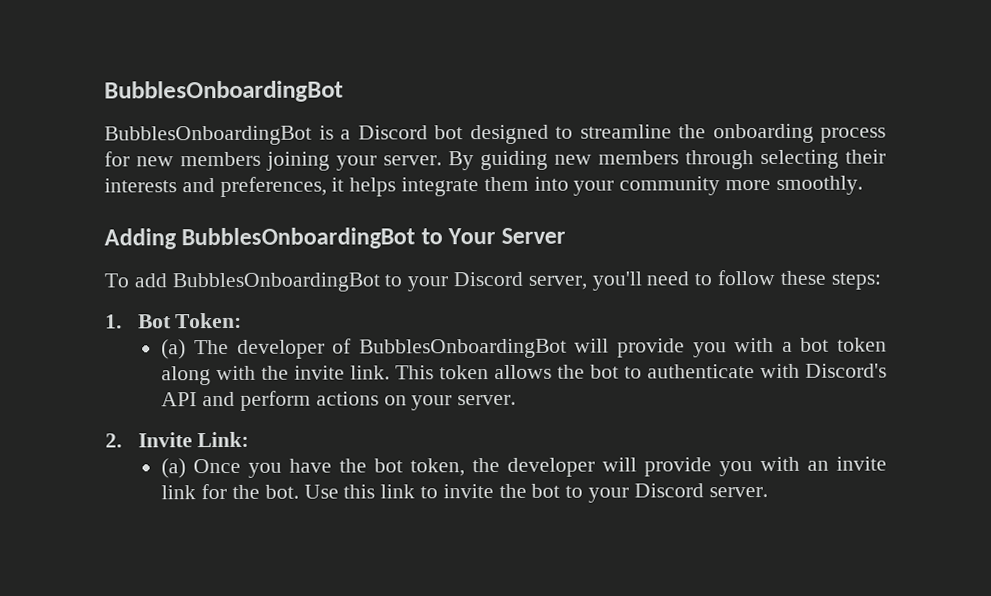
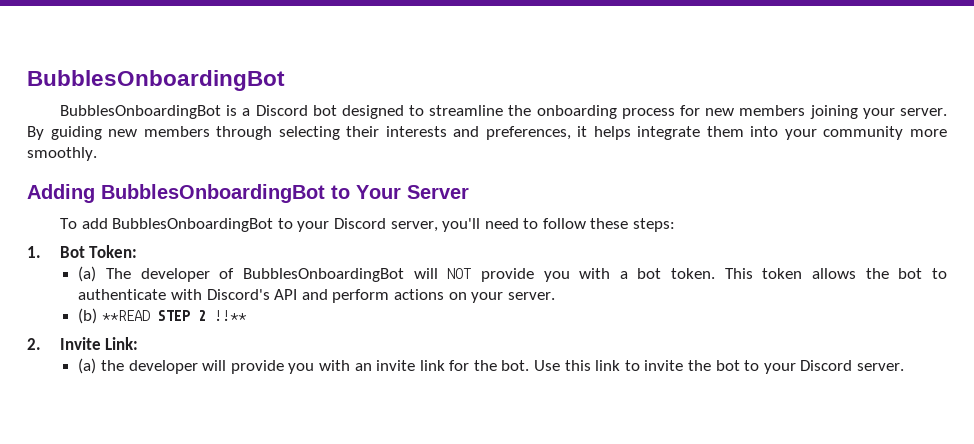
(610, 345) none -> [447,268,472,279] NOT
[836,337,887,352] [161,365,391,386] token along with the invite link. -> [671,268,716,279] token.
(517, 400) none -> [78,308,247,324] // (b) **READ STEP 2 !!**
[193,458,466,478] Once you have the bot token, -> (97, 366) none

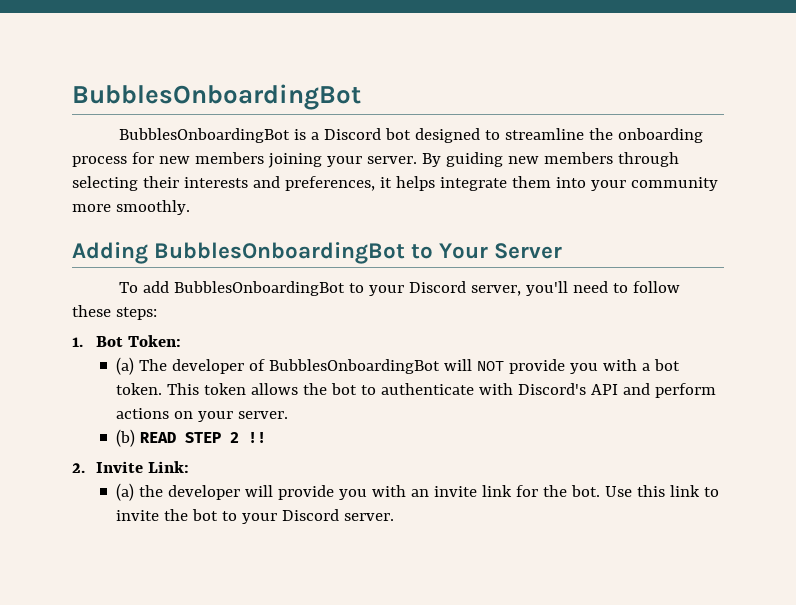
[101,310,150,321] **READ -> [140,432,177,443] READ
[213,310,247,321] !!** -> [248,432,267,443] !!

